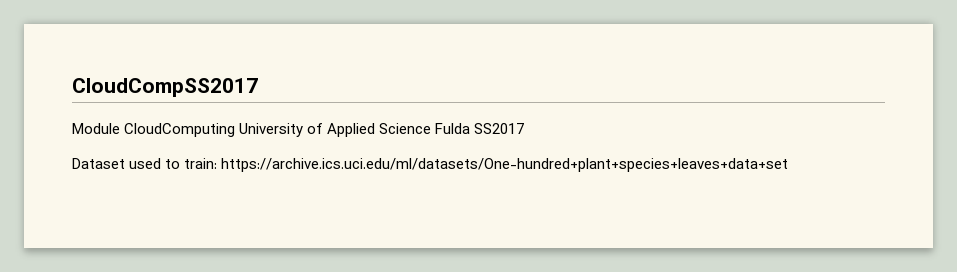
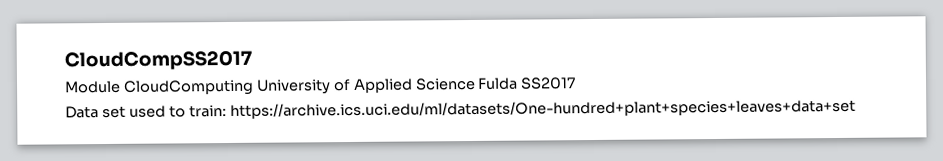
[72,158,125,169] Dataset -> [65,105,126,119] Data set

